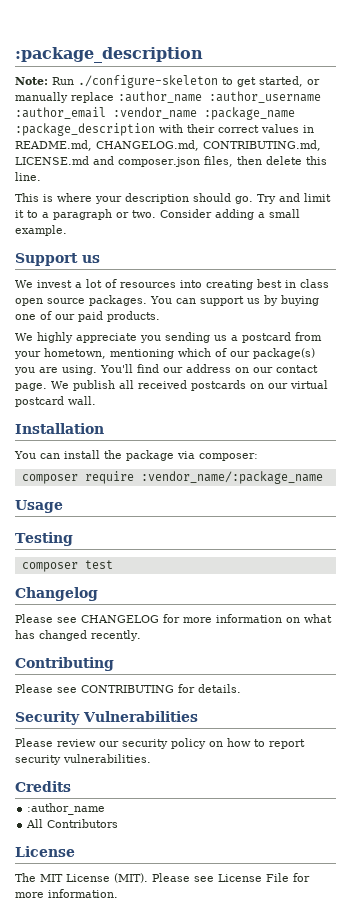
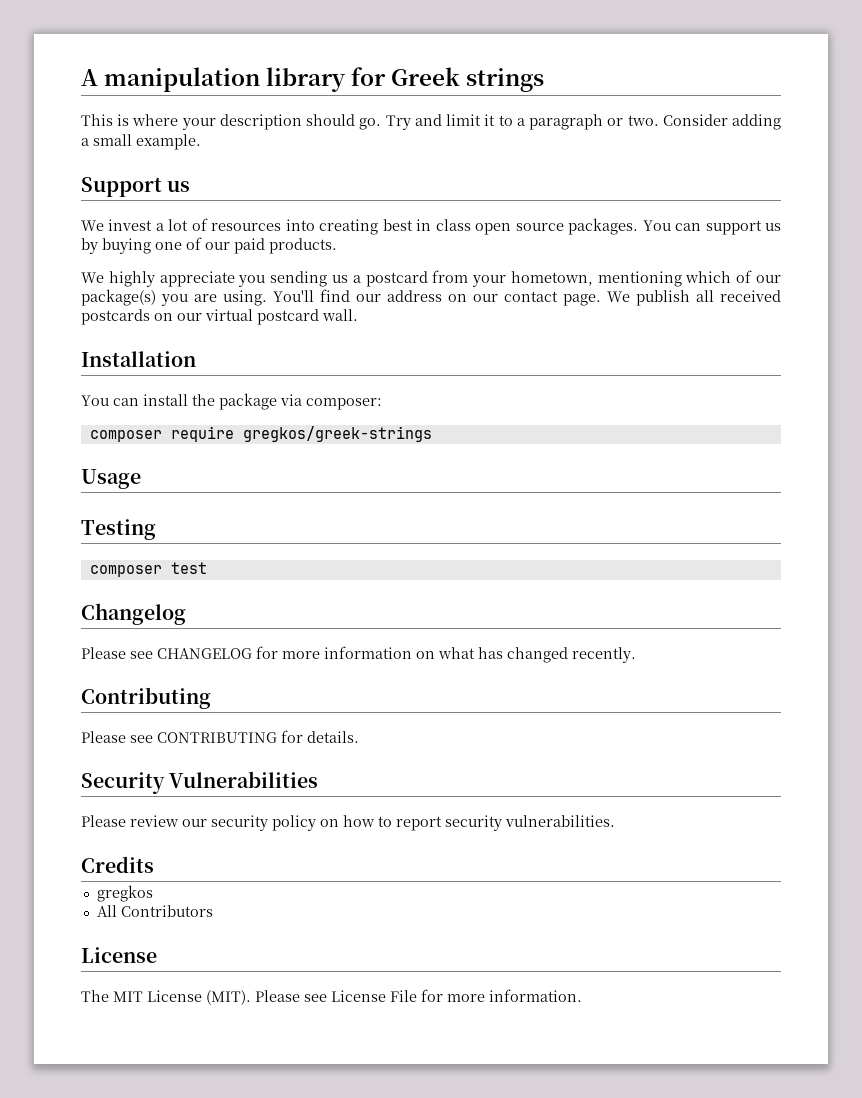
[15,47,203,63] [15,75,320,88] [15,91,321,103] [15,107,295,120] [15,123,314,136] [15,140,321,151] [15,156,327,167] [15,172,41,181] :package_description // Note: Run ./configure-skeleton to get started, or manually replace :author_name :author_username :author_email :vendor_name :package_name :package_description with their correct values in README.md, CHANGELOG.md, CONTRIBUTING.md, LICENSE.md and composer.json files, then delete this line. -> [81,67,545,92] A manipulation library for Greek strings
[140,471,323,484] :vendor_name/:package_name -> [242,426,432,442] gregkos/greek-strings
[27,803,106,815] :author_name -> [96,885,153,902] gregkos

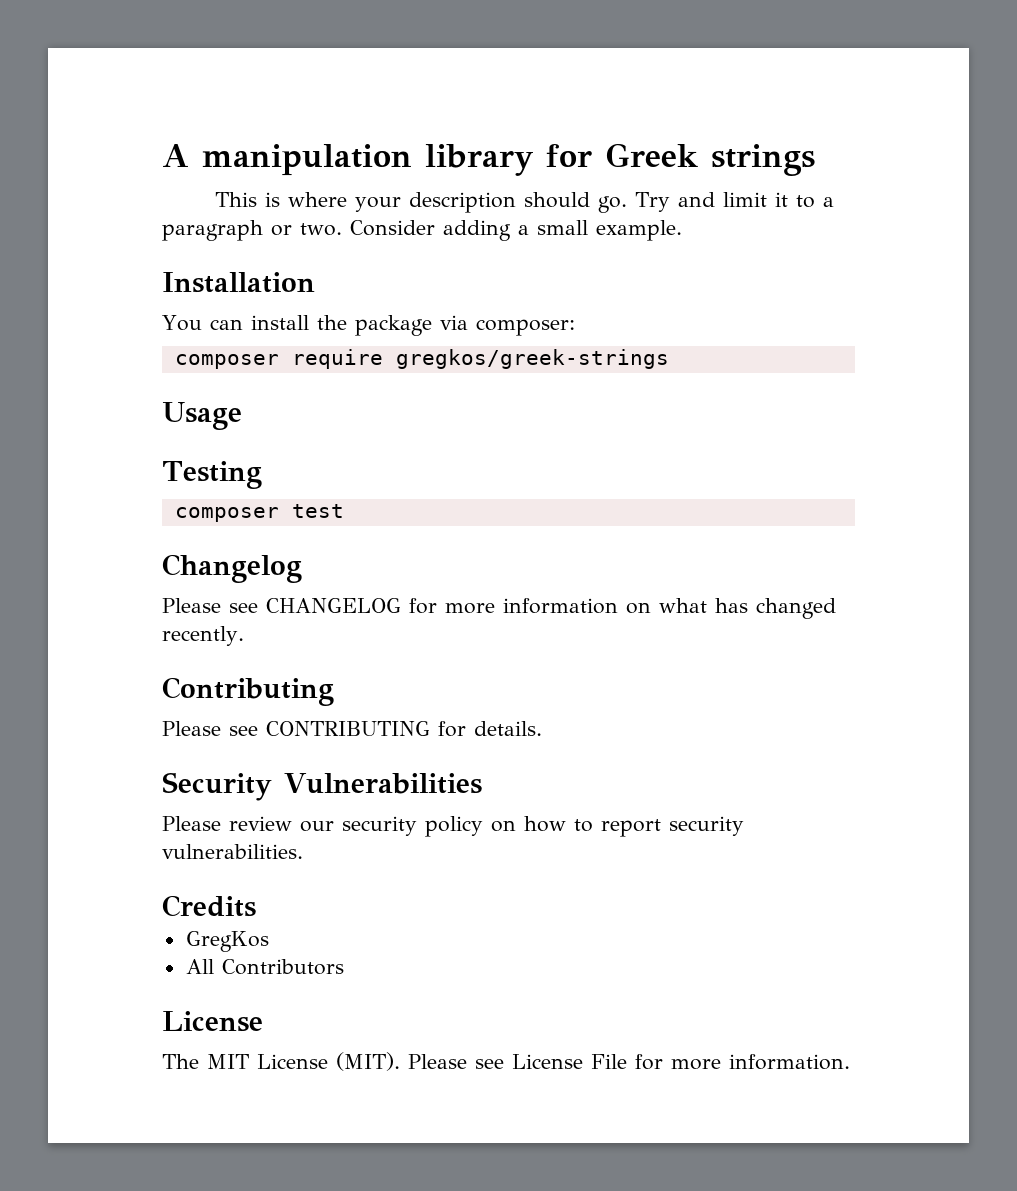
[81,177,191,197] [81,218,782,235] [81,237,337,254] [81,270,782,287] [81,289,781,306] [81,309,358,325] // Support us // We invest a lot of resources into creating best in class open source packages. You can support us by buying one of our paid products. // We highly appreciate you sending us a postcard from your hometown, mentioning which of our package(s) you are using. You'll find our address on our contact page. We publish all received postcards on our virtual postcard wall. -> (682, 230) none
[96,885,153,902] gregkos -> [185,931,269,952] GregKos

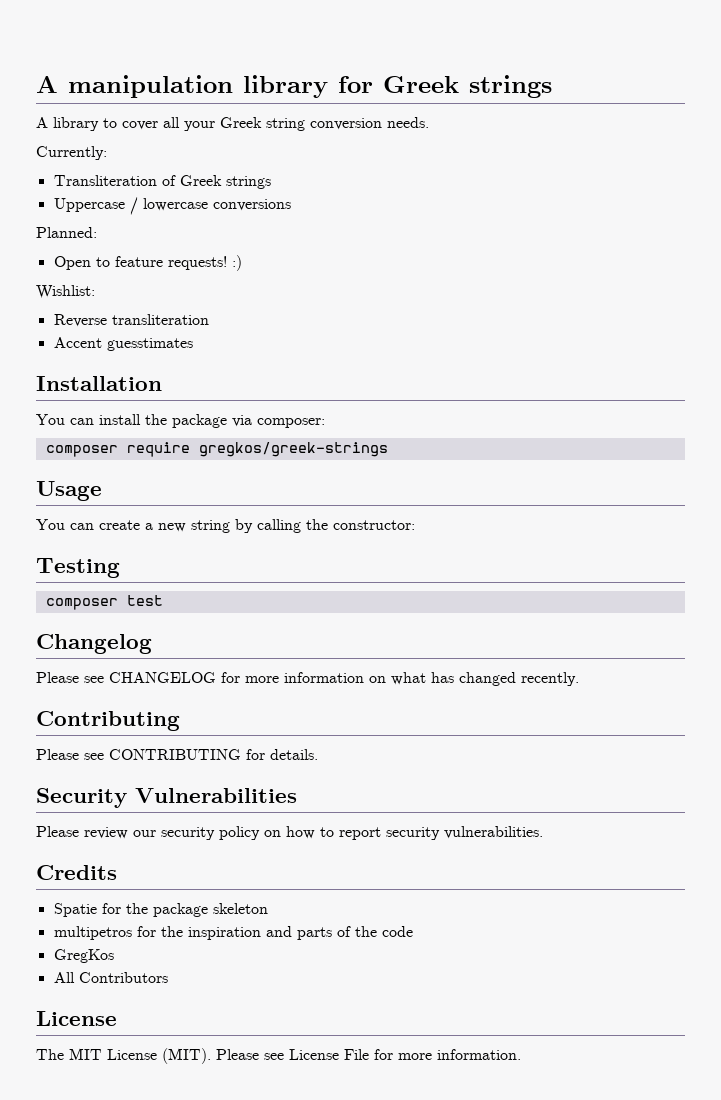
[215,192,835,213] [162,220,682,241] This is where your description should go. Try and limit it to a paragraph or two. Consider adding a small example. -> [36,117,429,131] [36,146,107,160] [53,175,271,189] [53,197,291,215] [36,227,97,238] [53,255,242,271] [36,285,95,299] [53,314,209,327] [53,337,193,351] A library to cover all your Greek string conversion needs. // Currently: // Transliteration of Greek strings // Uppercase / lowercase conversions // Planned: // Open to feature requests! :) // Wishlist: // Reverse transliteration // Accent guesstimates
(242, 416) none -> [36,519,415,533] // You can create a new string by calling the constructor:
(256, 906) none -> [53,903,268,917] [53,926,413,940] // Spatie for the package skeleton // multipetros for the inspiration and parts of the code

